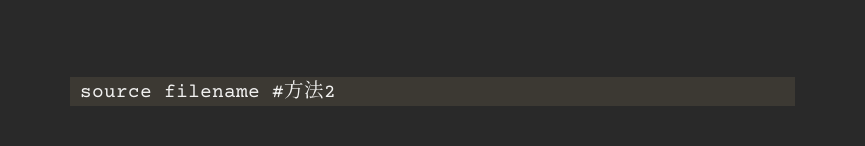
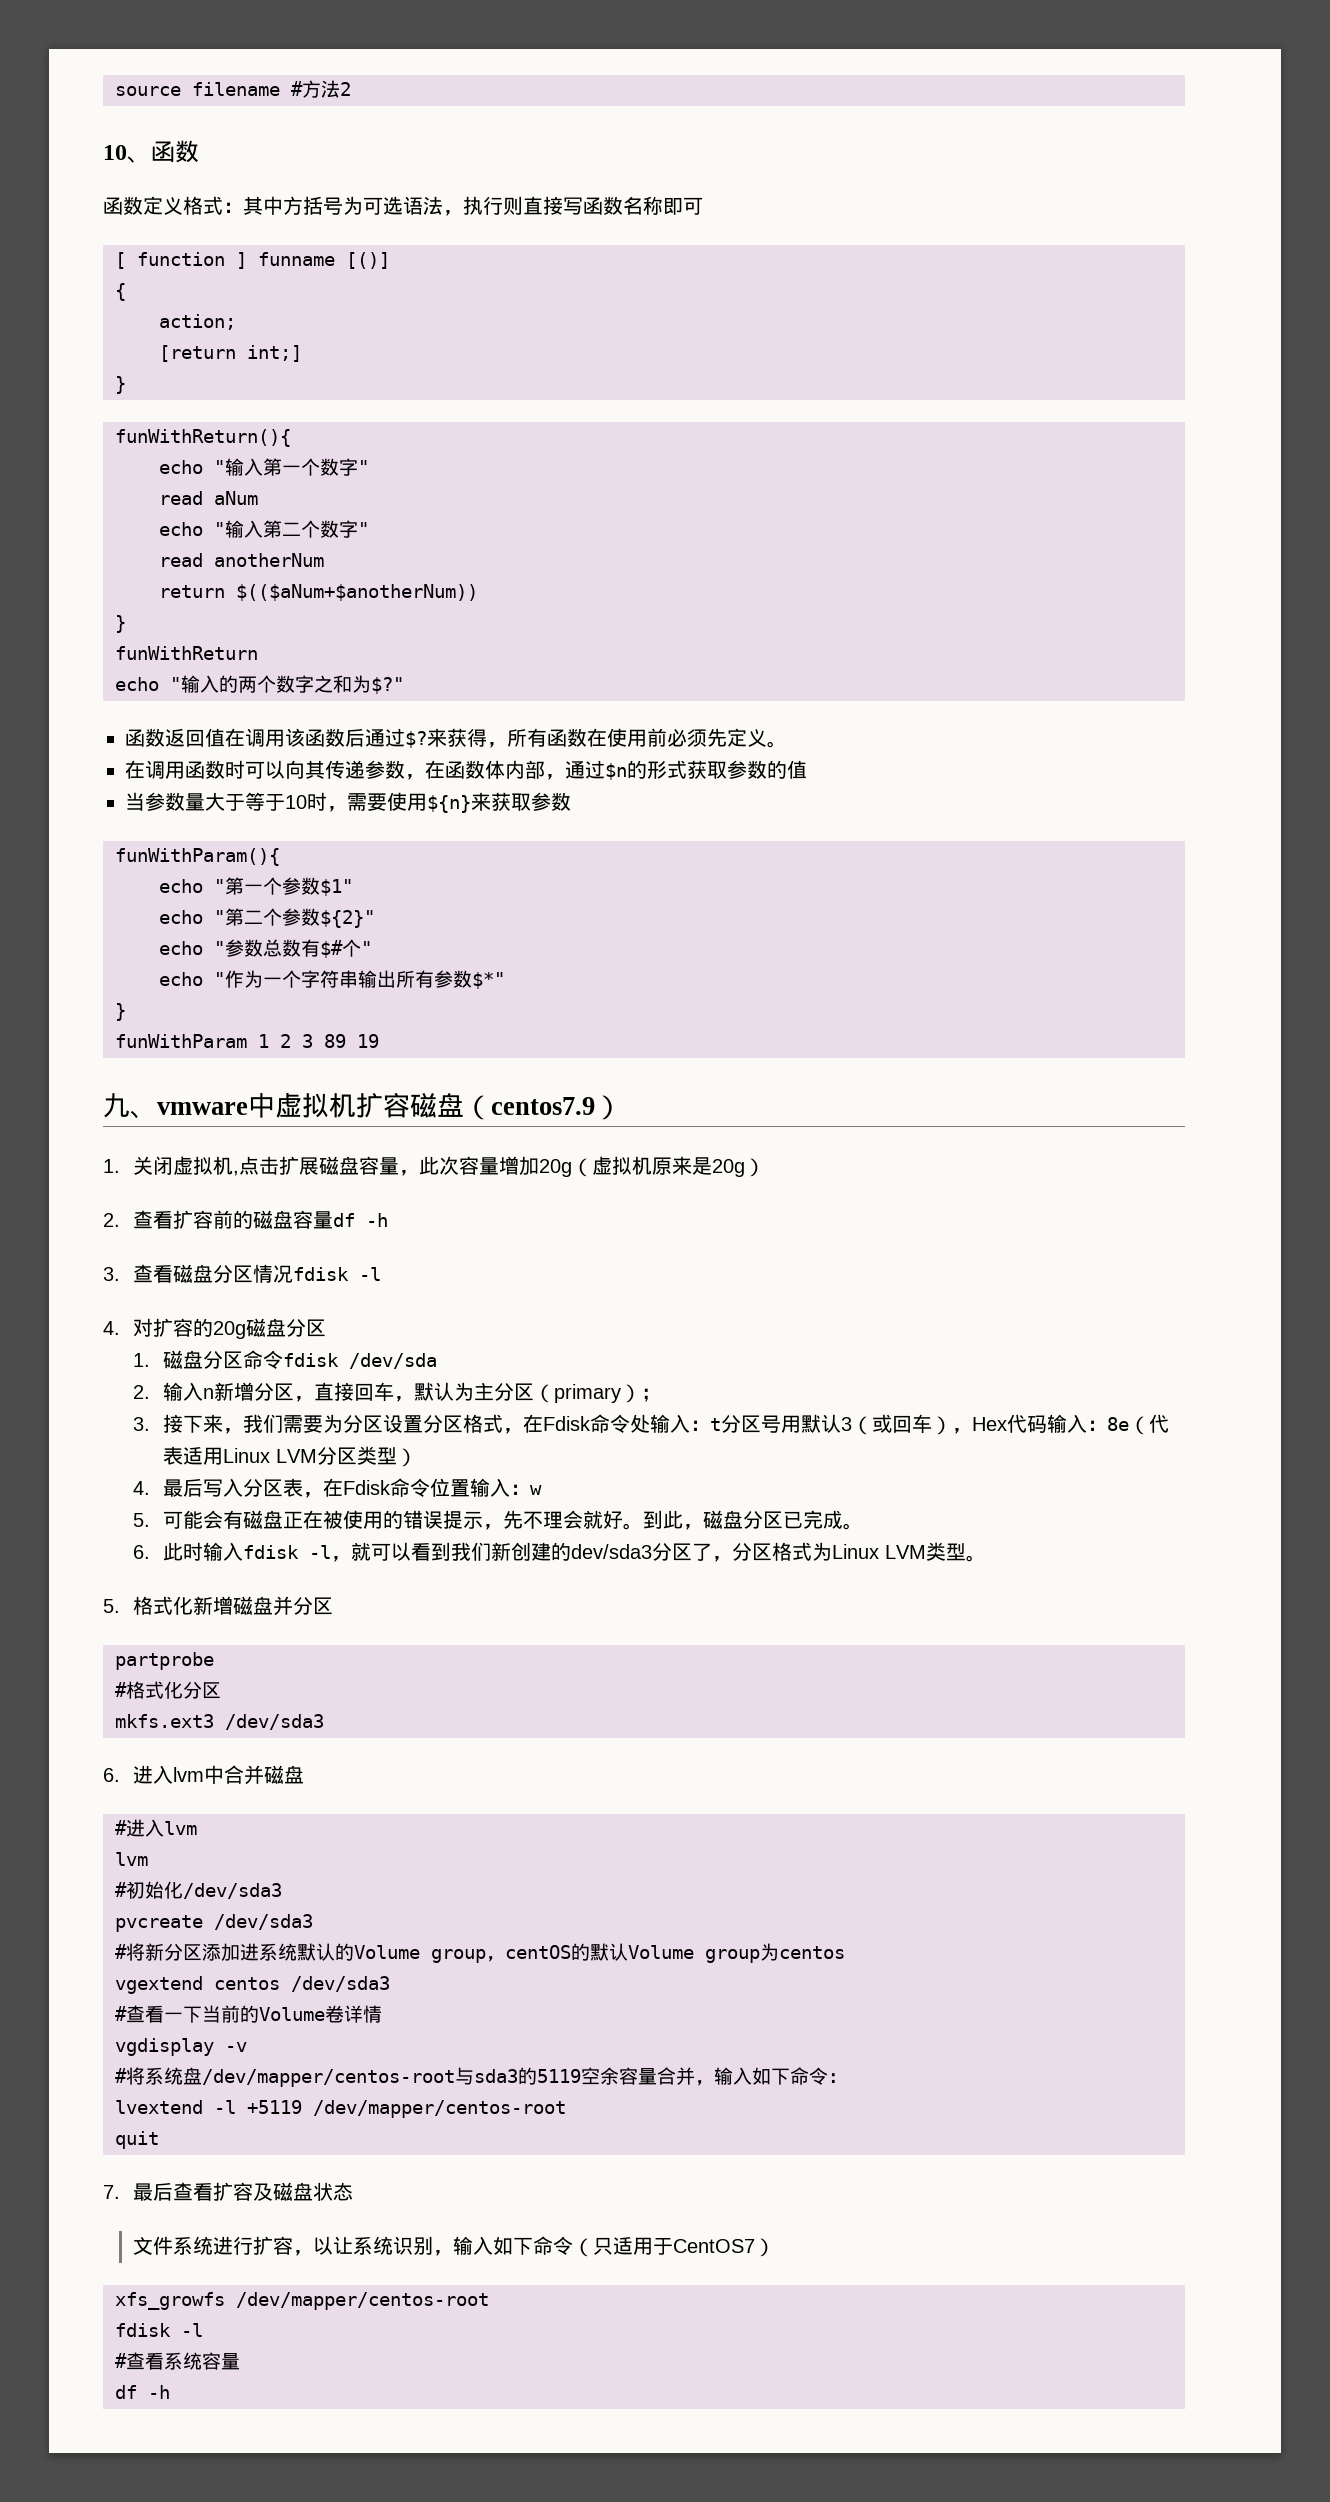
(336, 91) none -> [103,140,199,163] [103,196,703,216] [115,252,390,269] [115,283,126,301] [159,314,236,330] [159,345,302,362] [115,376,126,394] [115,429,291,447] [159,458,369,476] [159,491,258,505] [159,520,369,538] [159,553,324,567] [159,584,478,601] [115,615,126,633] [115,646,258,660] [115,675,404,694] [125,728,787,748] [125,760,807,780] [125,792,571,813] [115,848,280,866] [159,877,353,896] [159,908,375,928] [159,939,372,958] [159,970,505,989] [115,1003,126,1021] [115,1034,379,1048] [103,1092,622,1120] [103,1156,765,1177] [103,1210,388,1229] [103,1264,381,1283] [103,1318,326,1339] [132,1350,437,1369] [132,1382,661,1403] [132,1414,1169,1435] [162,1446,417,1467] [132,1478,542,1498] [132,1510,863,1530] [132,1542,986,1562] [103,1596,333,1616] [115,1652,214,1670] [115,1681,221,1699] [115,1714,324,1730] [103,1765,304,1785] [115,1819,197,1837] [115,1852,148,1866] [115,1881,282,1899] [115,1914,313,1932] [115,1943,845,1963] [115,1976,390,1994] [115,2005,382,2023] [115,2038,247,2056] [115,2067,847,2087] [115,2100,566,2118] [115,2131,159,2149] [103,2182,353,2201] [132,2236,775,2257] [115,2292,489,2310] [115,2323,203,2337] [115,2352,240,2370] [115,2385,170,2399] // 10、函数 // 函数定义格式：其中方括号为可选语法，执行则直接写函数名称即可 // [ function ] funname [()] // { // action; // [return int;] // } // funWithReturn(){ // echo "输入第一个数字" // read aNum // echo "输入第二个数字" // read anotherNum // return $(($aNum+$anotherNum)) // } // funWithReturn // echo "输入的两个数字之和为$?" // 函数返回值在调用该函数后通过$?来获得，所有函数在使用前必须先定义。 // 在调用函数时可以向其传递参数，在函数体内部，通过$n的形式获取参数的值 // 当参数量大于等于10时，需要使用${n}来获取参数 // funWithParam(){ // echo "第一个参数$1" // echo "第二个参数${2}" // echo "参数总数有$#个" // echo "作为一个字符串输出所有参数$*" // } // funWithParam 1 2 3 89 19 // 九、vmware中虚拟机扩容磁盘（centos7.9） // 1.关闭虚拟机,点击扩展磁盘容量，此次容量增加20g（虚拟机原来是20g） // 2.查看扩容前的磁盘容量df -h // 3.查看磁盘分区情况fdisk -l // 4.对扩容的20g磁盘分区 // 1.磁盘分区命令fdisk /dev/sda // 2.输入n新增分区，直接回车，默认为主分区（primary）； // 3.接下来，我们需要为分区设置分区格式，在Fdisk命令处输入：t分区号用默认3（或回车），Hex代码输入：8e（代表适用Linux LVM分区类型） // 4.最后写入分区表，在Fdisk命令位置输入：w // 5.可能会有磁盘正在被使用的错误提示，先不理会就好。到此，磁盘分区已完成。 // 6.此时输入fdisk -l，就可以看到我们新创建的dev/sda3分区了，分区格式为Linux LVM类型。 // 5.格式化新增磁盘并分区 // partprobe // #格式化分区 // mkfs.ext3 /dev/sda3 // 6.进入lvm中合并磁盘 // #进入lvm // lvm // #初始化/dev/sda3 // pvcreate /dev/sda3 // #将新分区添加进系统默认的Volume group，centOS的默认Volume group为centos // vgextend centos /dev/sda3 // #查看一下当前的Volume卷详情 // vgdisplay -v // #将系统盘/dev/mapper/centos-root与sda3的5119空余容量合并，输入如下命令： // lvextend -l +5119 /dev/mapper/centos-root // quit // 7.最后查看扩容及磁盘状态 // 文件系统进行扩容，以让系统识别，输入如下命令（只适用于CentOS7） // xfs_growfs /dev/mapper/centos-root // fdisk -l // #查看系统容量 // df -h

